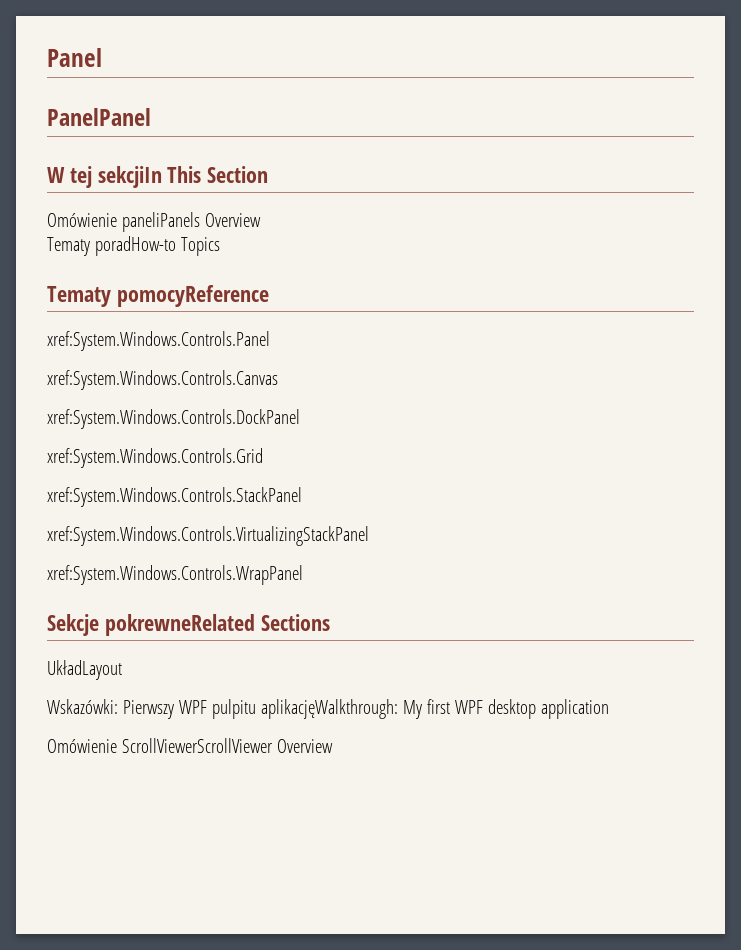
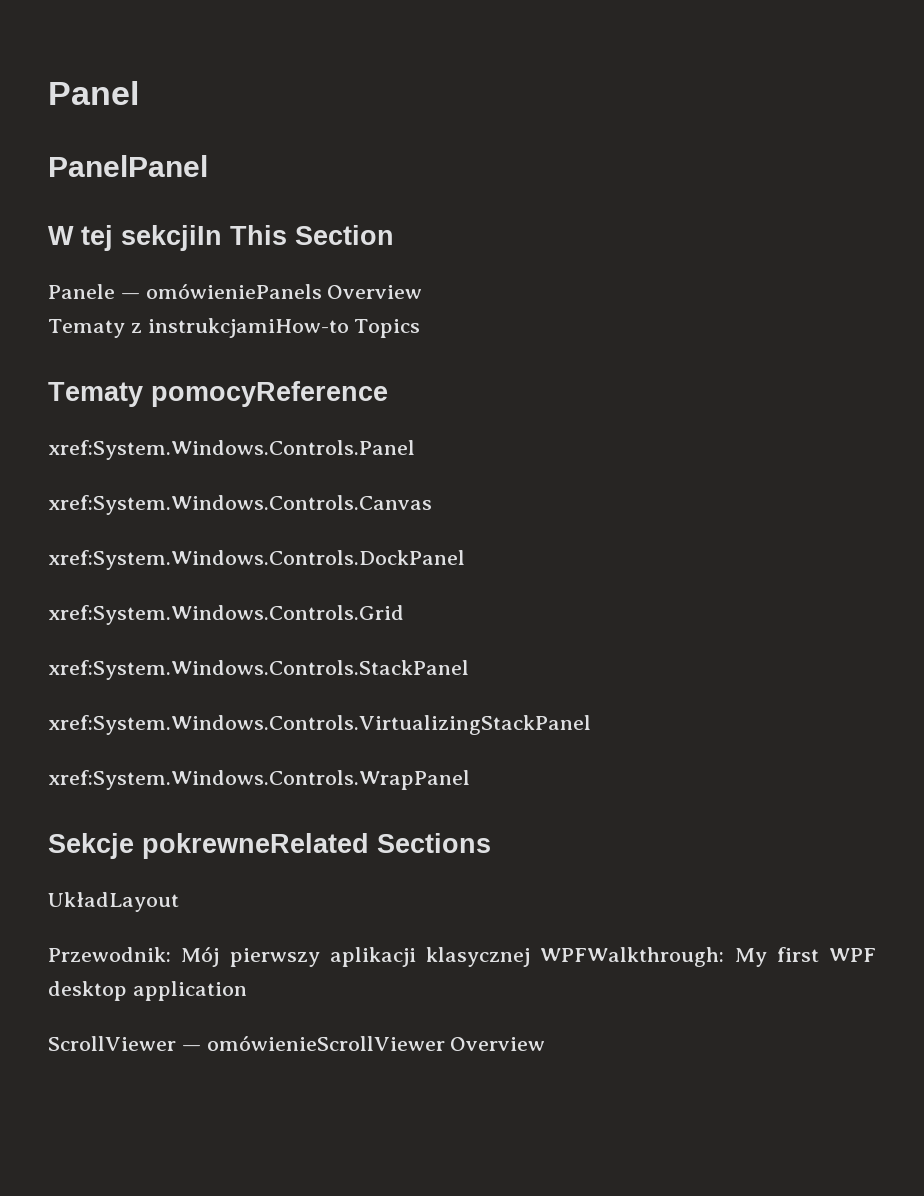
[47,212,200,232] Omówienie paneliPanels -> [48,283,322,299] Panele — omówieniePanels
[94,236,176,256] poradHow-to -> [130,318,349,338] z instrukcjamiHow-to
[47,699,398,719] Wskazówki: Pierwszy WPF pulpitu aplikacjęWalkthrough: -> [48,946,725,967] Przewodnik: Mój pierwszy aplikacji klasycznej WPFWalkthrough:
[47,738,273,753] Omówienie ScrollViewerScrollViewer -> [48,1035,445,1051] ScrollViewer — omówienieScrollViewer

